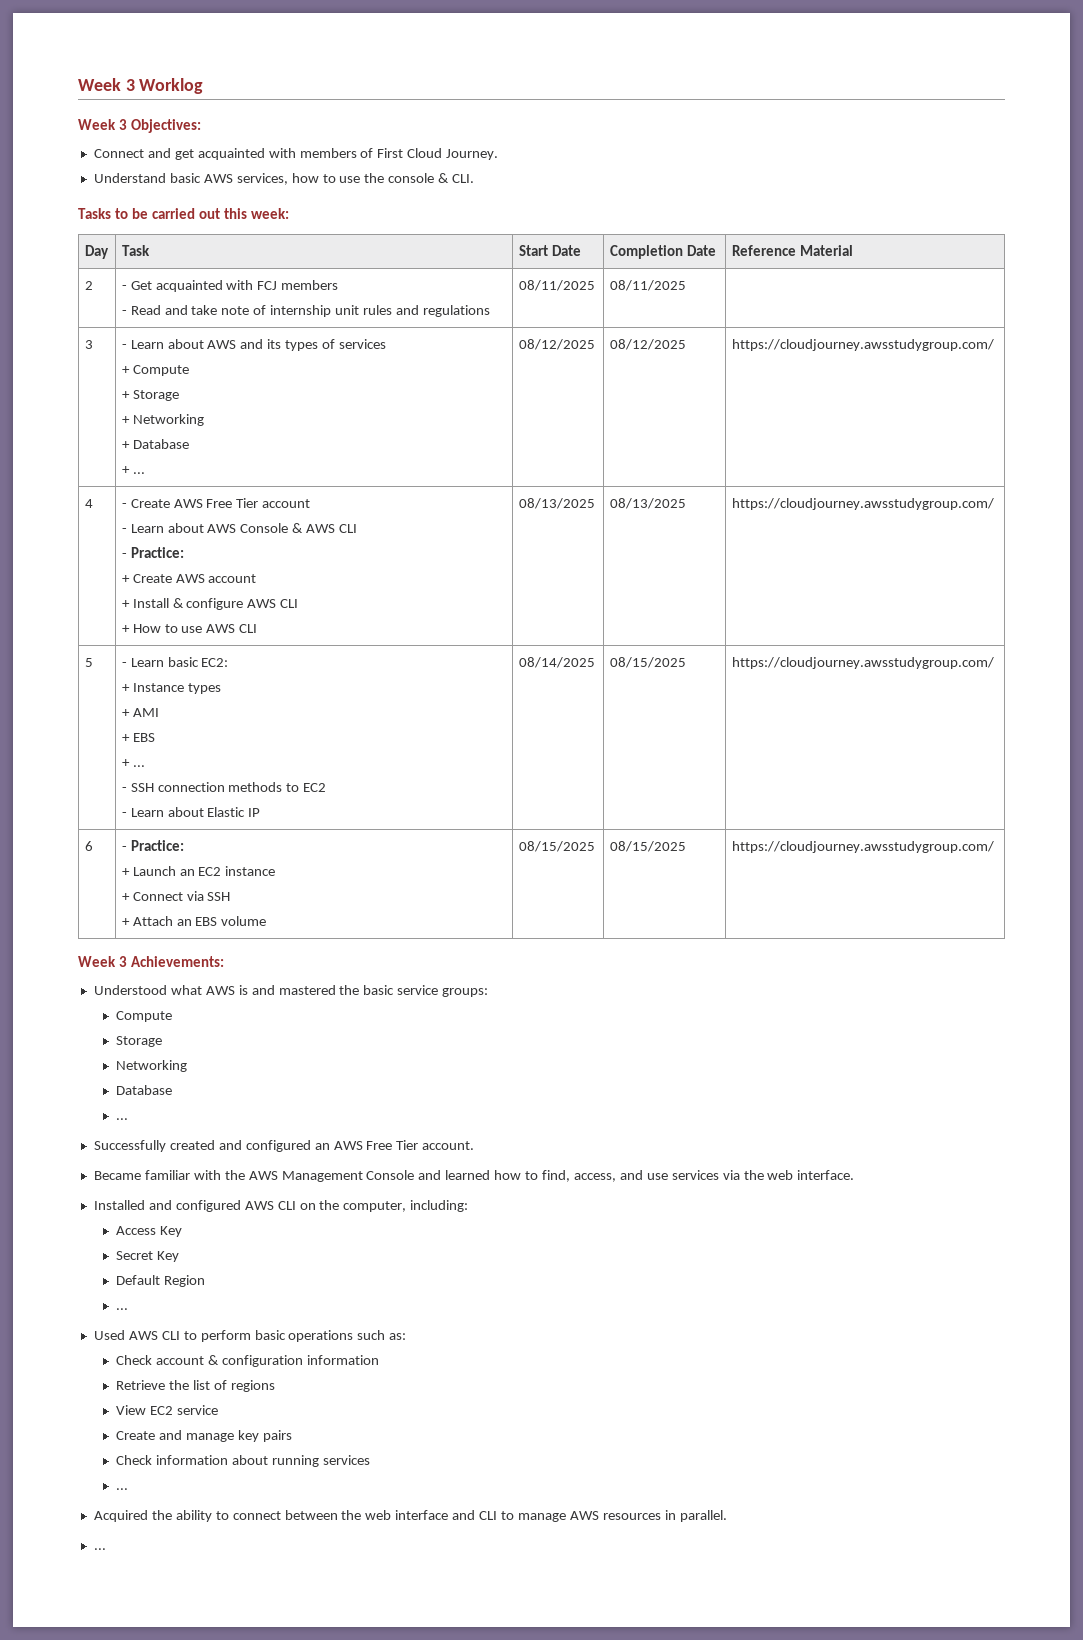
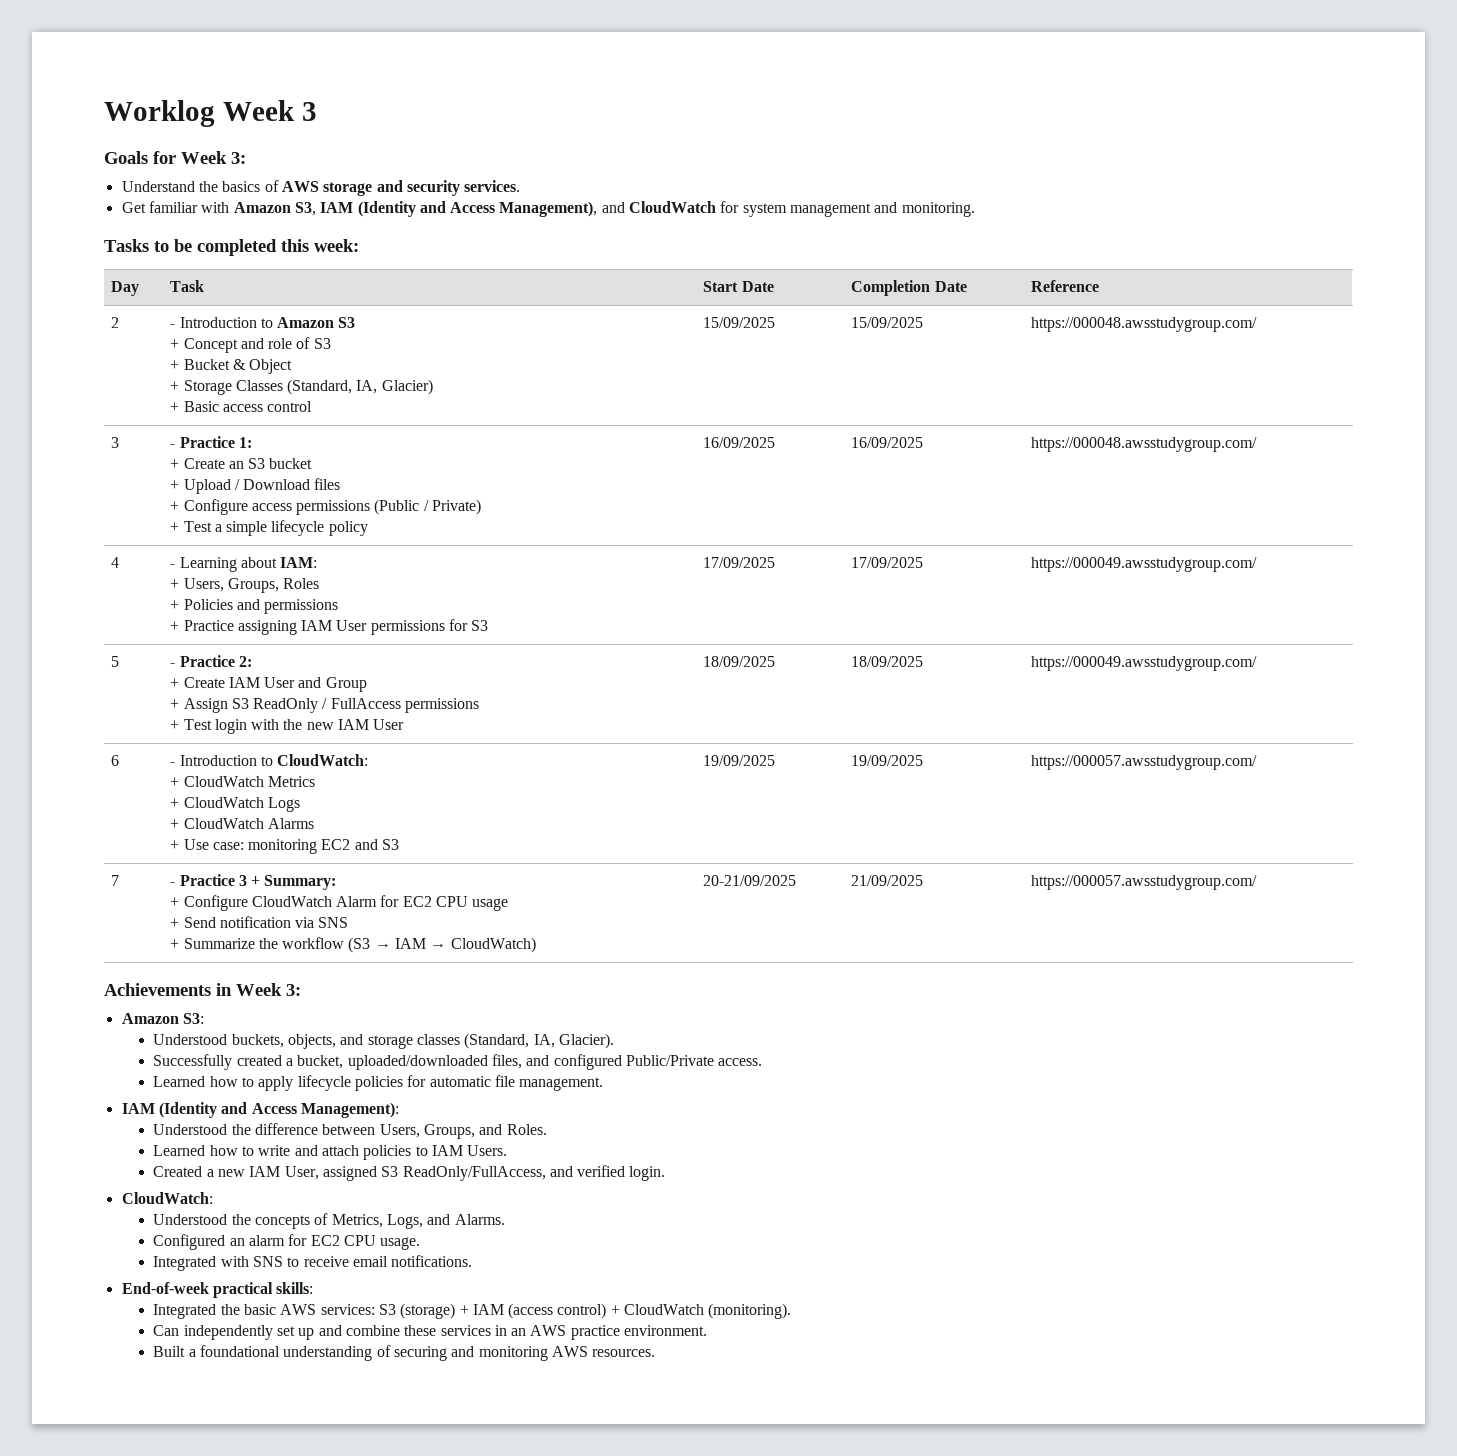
[78,78,204,94] [78,119,202,133] [93,148,499,160] [93,173,475,185] Week 3 Worklog // Week 3 Objectives: // Connect and get acquainted with members of First Cloud Journey. // Understand basic AWS services, how to use the console & CLI. -> [104,100,317,127] [104,151,246,164] [121,180,521,196] [121,201,975,217] Worklog Week 3 // Goals for Week 3: // Understand the basics of AWS storage and security services. // Get familiar with Amazon S3, IAM (Identity and Access Management), and CloudWatch for system management and monitoring.
[152,208,221,219] carried out -> [197,239,277,256] completed
[799,245,853,256] Material -> (1100, 286) none
[130,280,339,292] [121,305,490,317] [518,280,595,291] [609,280,686,291] [84,340,93,349] [121,339,387,351] [121,365,189,376] [121,390,179,401] [121,414,204,426] [121,439,189,449] [121,466,145,474] [518,339,595,350] [609,339,686,350] [731,339,994,351] [84,499,93,508] [121,498,311,508] [121,523,358,533] [121,547,184,558] [121,574,257,583] [121,598,299,610] [121,624,258,633] [518,498,595,509] [609,498,686,509] [731,498,994,510] [84,658,93,667] [121,657,229,667] [121,683,221,694] [121,708,159,717] [121,733,155,742] [121,759,145,767] [121,782,327,792] [121,807,261,817] [518,657,595,668] [609,657,686,668] [731,657,994,669] [84,841,93,851] [121,840,184,851] [121,866,276,876] [121,891,231,901] [121,916,267,926] [518,841,595,852] [609,841,686,852] [731,841,994,853] [78,956,225,967] [93,985,489,997] [116,1011,173,1022] [116,1036,163,1047] [116,1060,188,1072] [116,1085,173,1095] [116,1118,129,1120] [93,1140,475,1152] [93,1170,855,1182] [93,1200,469,1212] [116,1226,183,1237] [116,1251,180,1262] [116,1275,206,1287] [116,1308,129,1310] [93,1330,407,1342] [116,1355,380,1367] [116,1380,276,1392] [116,1405,219,1415] [116,1430,293,1442] [116,1455,371,1467] [116,1488,129,1490] [93,1510,727,1522] [93,1548,106,1550] Get acquainted with FCJ members // - Read and take note of internship unit rules and regulations | 08/11/2025 | 08/11/2025 | // 3 | - Learn about AWS and its types of services // + Compute // + Storage // + Networking // + Database // + ... | 08/12/2025 | 08/12/2025 | https://cloudjourney.awsstudygroup.com/ // 4 | - Create AWS Free Tier account // - Learn about AWS Console & AWS CLI // - Practice: // + Create AWS account // + Install & configure AWS CLI // + How to use AWS CLI | 08/13/2025 | 08/13/2025 | https://cloudjourney.awsstudygroup.com/ // 5 | - Learn basic EC2: // + Instance types // + AMI // + EBS // + ... // - SSH connection methods to EC2 // - Learn about Elastic IP | 08/14/2025 | 08/15/2025 | https://cloudjourney.awsstudygroup.com/ // 6 | - Practice: // + Launch an EC2 instance // + Connect via SSH // + Attach an EBS volume | 08/15/2025 | 08/15/2025 | https://cloudjourney.awsstudygroup.com/ // Week 3 Achievements: // Understood what AWS is and mastered the basic service groups: // Compute // Storage // Networking // Database // ... // Successfully created and configured an AWS Free Tier account. // Became familiar with the AWS Management Console and learned how to find, access, and use services via the web interface. // Installed and configured AWS CLI on the computer, including: // Access Key // Secret Key // Default Region // ... // Used AWS CLI to perform basic operations such as: // Check account & configuration information // Retrieve the list of regions // View EC2 service // Create and manage key pairs // Check information about running services // ... // Acquired the ability to connect between the web interface and CLI to manage AWS resources in parallel. // ... -> [179,317,356,328] [170,337,331,353] [170,359,293,374] [170,379,433,395] [170,401,313,412] [703,317,776,328] [851,317,924,328] [1031,317,1258,332] [111,437,120,448] [170,436,252,448] [170,458,313,469] [170,478,341,494] [170,499,482,515] [170,520,368,536] [703,437,776,448] [851,437,924,448] [1031,437,1258,452] [111,557,120,568] [170,557,318,572] [170,578,320,593] [170,599,339,614] [170,619,489,635] [703,557,776,568] [851,557,924,568] [1031,557,1258,572] [111,656,120,667] [170,655,252,667] [170,677,367,692] [170,698,480,713] [170,719,405,734] [703,656,776,667] [851,656,924,667] [1031,656,1258,671] [111,755,120,766] [170,754,369,766] [170,776,315,787] [170,797,300,812] [170,818,314,829] [170,839,400,854] [703,755,776,766] [851,755,924,766] [1031,755,1258,770] [111,875,120,886] [170,874,337,890] [170,895,509,911] [170,916,349,928] [170,937,536,953] [703,875,797,886] [851,875,924,886] [1031,875,1258,890] [104,983,301,996] [121,1013,204,1024] [153,1033,614,1049] [153,1054,763,1070] [153,1075,604,1091] [121,1102,399,1118] [153,1123,547,1139] [153,1145,508,1160] [153,1165,666,1181] [121,1192,213,1204] [153,1213,505,1229] [153,1234,421,1250] [153,1255,473,1271] [121,1282,314,1298] [153,1303,792,1319] [153,1325,708,1340] [153,1345,656,1361] Introduction to Amazon S3 // + Concept and role of S3 // + Bucket & Object // + Storage Classes (Standard, IA, Glacier) // + Basic access control | 15/09/2025 | 15/09/2025 | https://000048.awsstudygroup.com/ // 3 | - Practice 1: // + Create an S3 bucket // + Upload / Download files // + Configure access permissions (Public / Private) // + Test a simple lifecycle policy | 16/09/2025 | 16/09/2025 | https://000048.awsstudygroup.com/ // 4 | - Learning about IAM: // + Users, Groups, Roles // + Policies and permissions // + Practice assigning IAM User permissions for S3 | 17/09/2025 | 17/09/2025 | https://000049.awsstudygroup.com/ // 5 | - Practice 2: // + Create IAM User and Group // + Assign S3 ReadOnly / FullAccess permissions // + Test login with the new IAM User | 18/09/2025 | 18/09/2025 | https://000049.awsstudygroup.com/ // 6 | - Introduction to CloudWatch: // + CloudWatch Metrics // + CloudWatch Logs // + CloudWatch Alarms // + Use case: monitoring EC2 and S3 | 19/09/2025 | 19/09/2025 | https://000057.awsstudygroup.com/ // 7 | - Practice 3 + Summary: // + Configure CloudWatch Alarm for EC2 CPU usage // + Send notification via SNS // + Summarize the workflow (S3 → IAM → CloudWatch) | 20-21/09/2025 | 21/09/2025 | https://000057.awsstudygroup.com/ // Achievements in Week 3: // Amazon S3: // Understood buckets, objects, and storage classes (Standard, IA, Glacier). // Successfully created a bucket, uploaded/downloaded files, and configured Public/Private access. // Learned how to apply lifecycle policies for automatic file management. // IAM (Identity and Access Management): // Understood the difference between Users, Groups, and Roles. // Learned how to write and attach policies to IAM Users. // Created a new IAM User, assigned S3 ReadOnly/FullAccess, and verified login. // CloudWatch: // Understood the concepts of Metrics, Logs, and Alarms. // Configured an alarm for EC2 CPU usage. // Integrated with SNS to receive email notifications. // End-of-week practical skills: // Integrated the basic AWS services: S3 (storage) + IAM (access control) + CloudWatch (monitoring). // Can independently set up and combine these services in an AWS practice environment. // Built a foundational understanding of securing and monitoring AWS resources.

